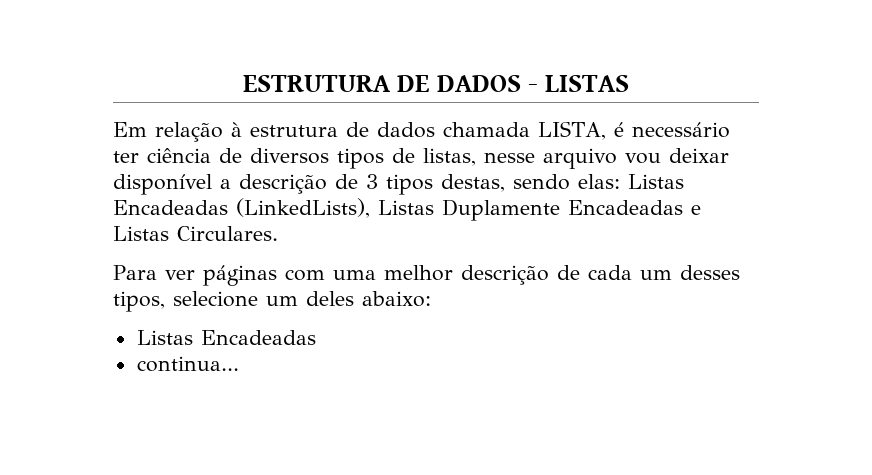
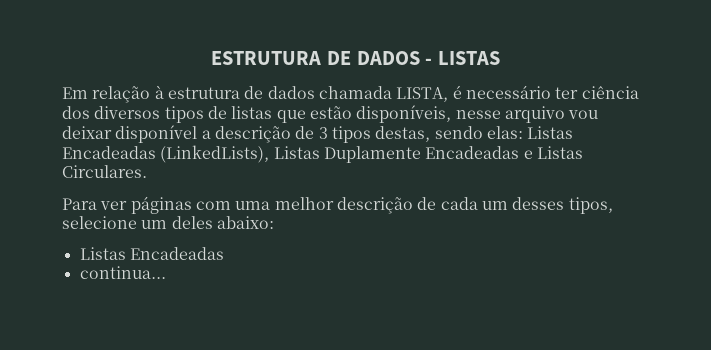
[219,148,242,163] de -> [62,106,90,119] dos
[423,148,476,166] listas, -> [231,105,452,123] listas que estão disponíveis,

